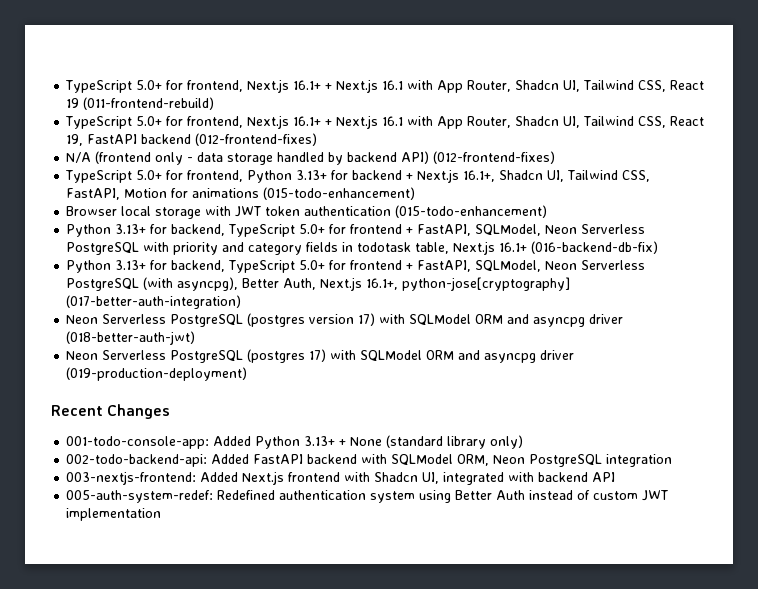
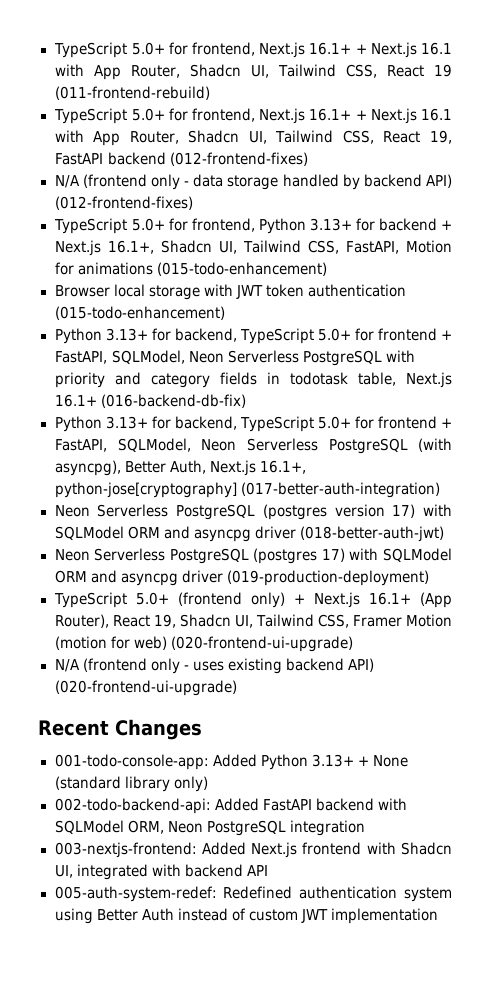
(248, 374) none -> [53,592,452,608] [54,614,452,628] [54,636,353,652] [54,658,374,674] [54,680,237,696] // TypeScript 5.0+ (frontend only) + Next.js 16.1+ (App Router), React 19, Shadcn UI, Tailwind CSS, Framer Motion (motion for web) (020-frontend-ui-upgrade) // N/A (frontend only - uses existing backend API) (020-frontend-ui-upgrade)

